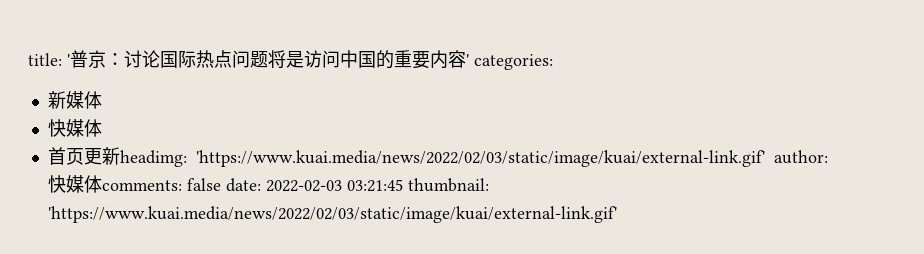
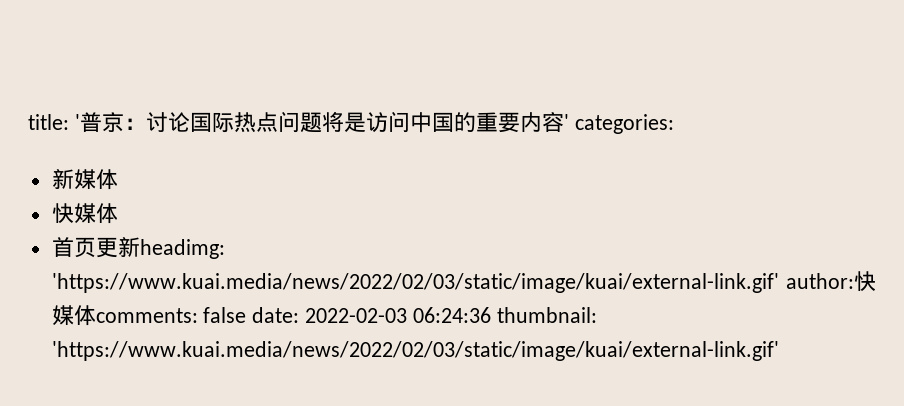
[346,179,403,192] 03:21:45 -> [412,307,491,323] 06:24:36

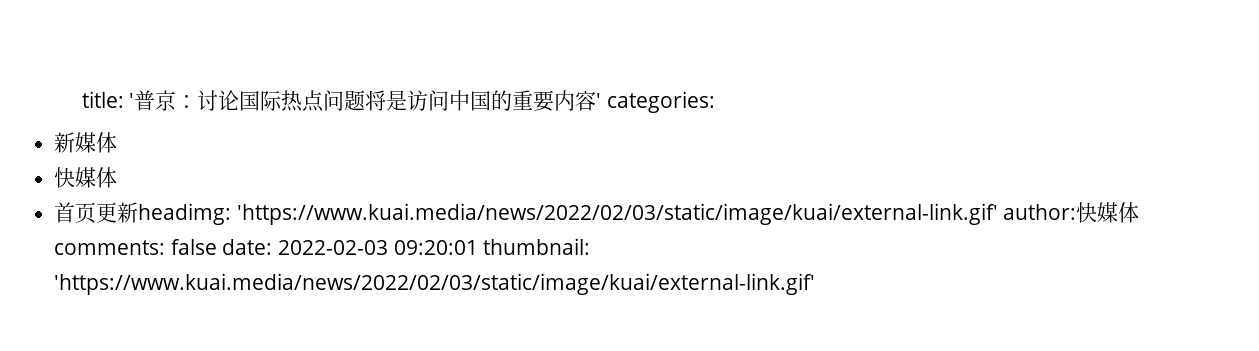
[412,307,491,323] 06:24:36 -> [393,240,478,255] 09:20:01

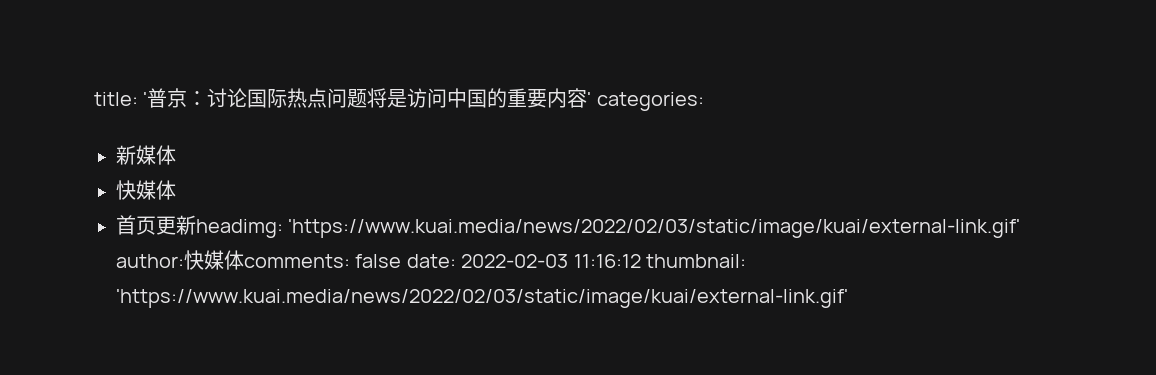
[393,240,478,255] 09:20:01 -> [573,254,641,268] 11:16:12

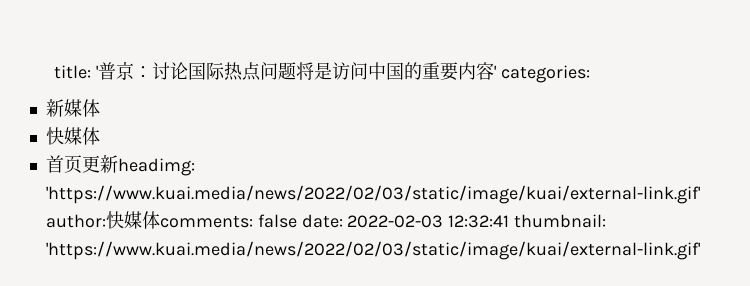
[573,254,641,268] 11:16:12 -> [448,215,510,228] 12:32:41

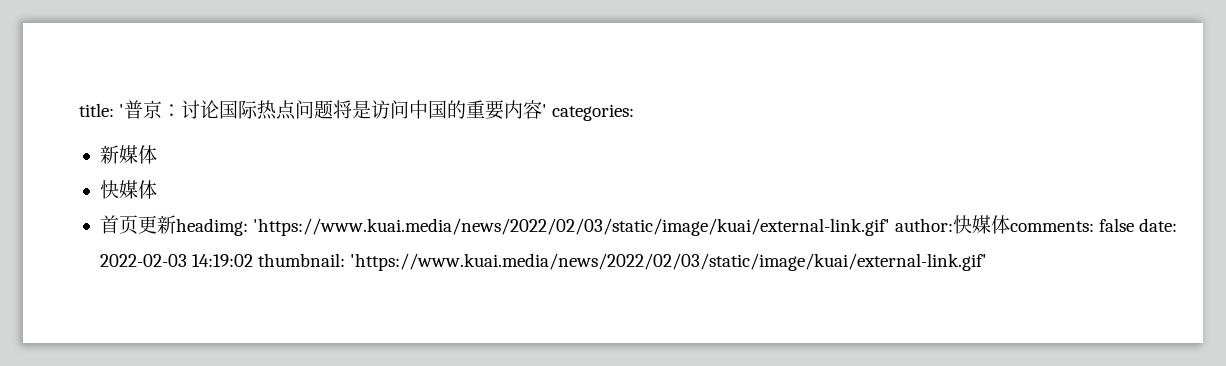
[448,215,510,228] 12:32:41 -> [192,254,254,267] 14:19:02

